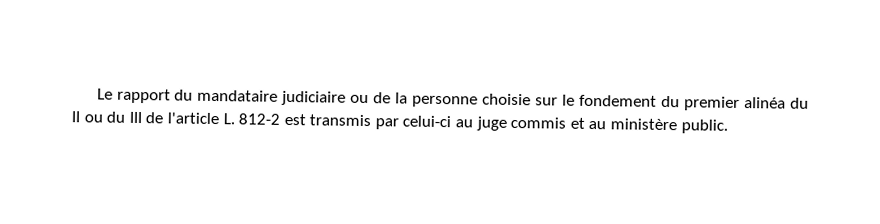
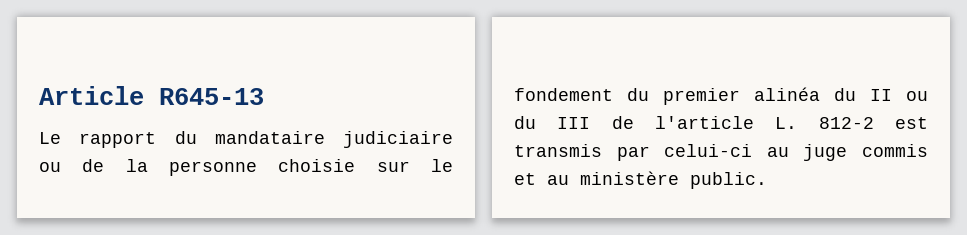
(96, 94) none -> [39,86,264,105] Article R645-13 //

